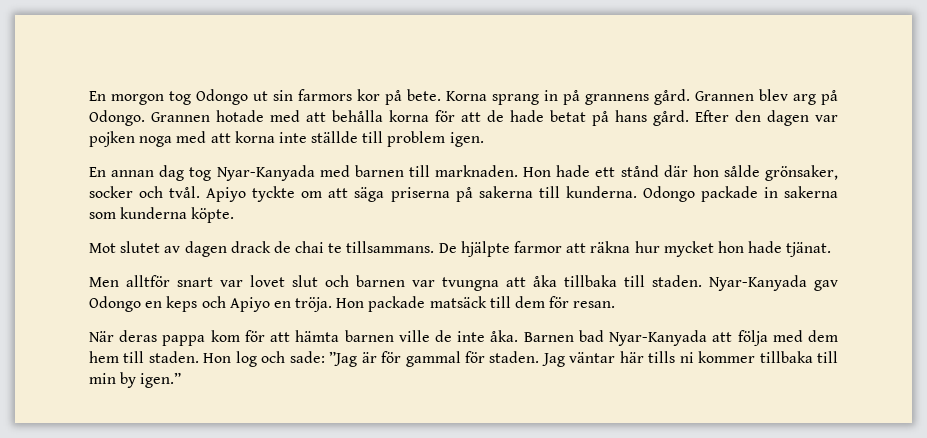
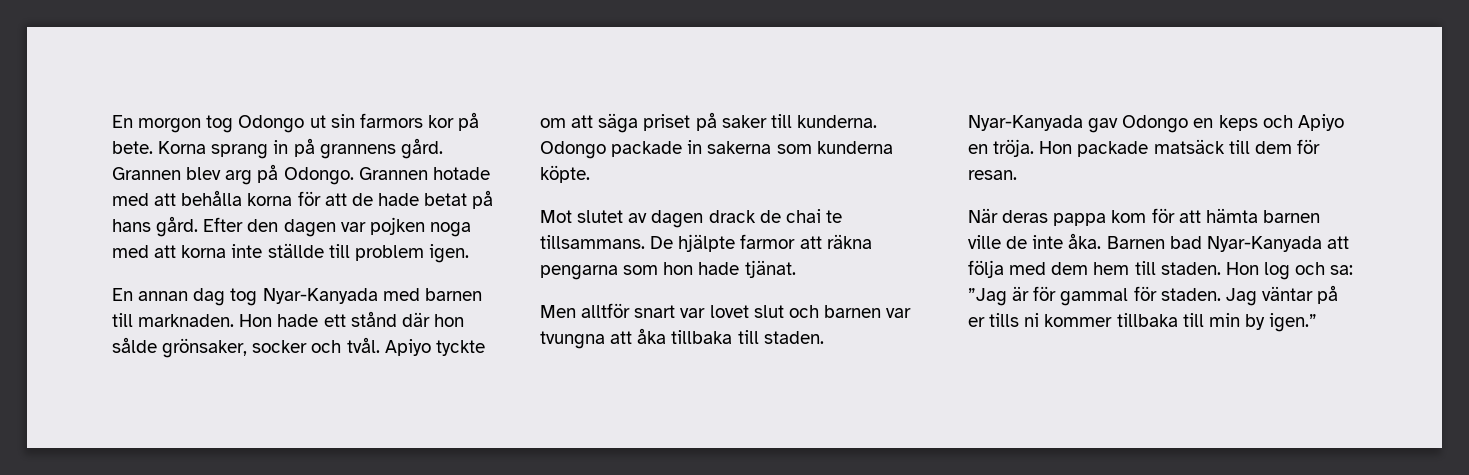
[390,186,533,202] priserna på sakerna -> [643,112,767,131] priset på saker
[634,241,714,257] hur mycket -> [540,265,659,280] pengarna som
[289,351,325,363] sade: -> [1330,265,1354,275] sa:
[619,351,644,363] här -> [1317,285,1339,304] [968,317,985,327] på er

